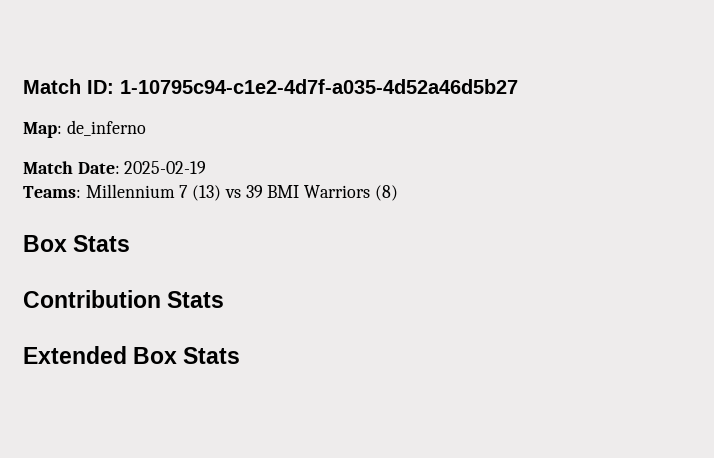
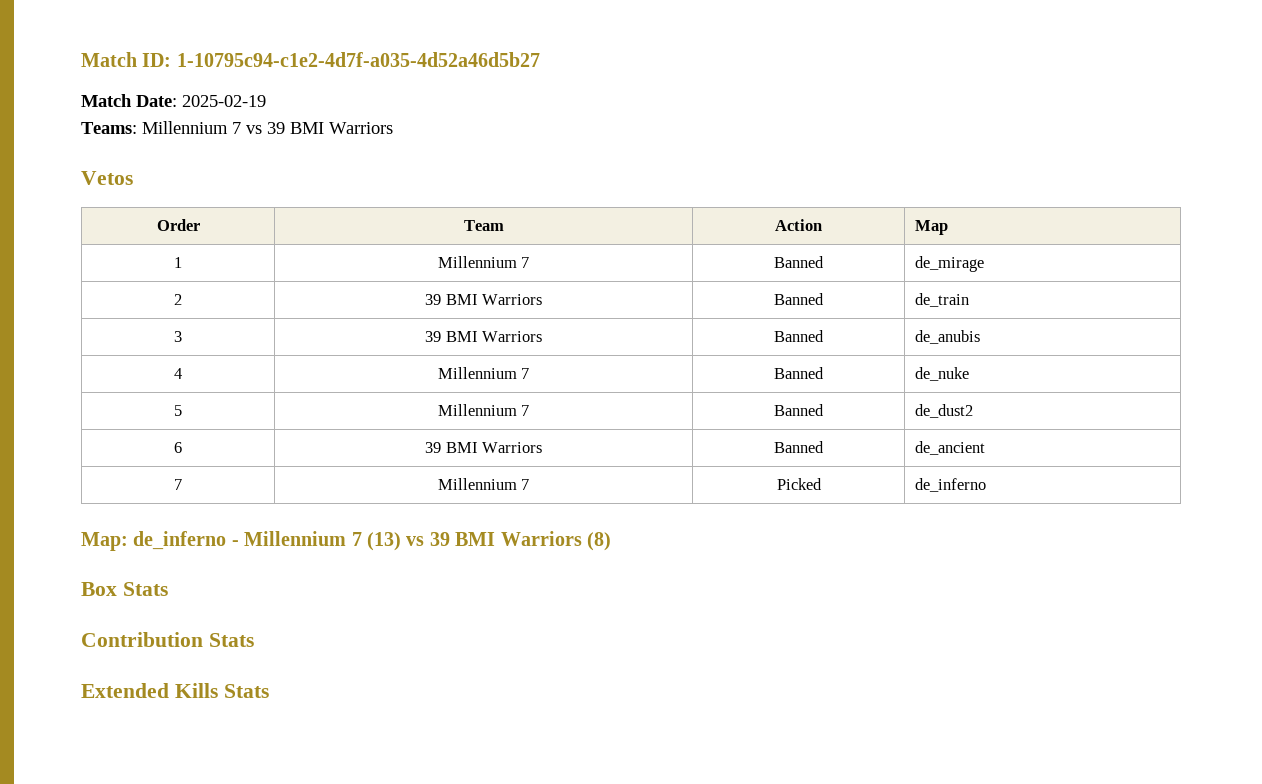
[23,120,146,138] // Map: de_inferno -> (540, 59) none
(189, 191) none -> [246,122,393,134] [81,171,133,185] [156,219,200,231] [463,220,504,231] [775,219,822,231] [914,220,948,235] [174,257,182,268] [437,256,530,268] [774,256,824,268] [914,256,984,272] [174,294,182,305] [425,294,542,305] [774,293,824,305] [914,293,969,307] [174,331,182,342] [425,331,542,342] [774,330,824,342] [914,330,980,344] [174,368,182,379] [437,367,530,379] [774,367,824,379] [914,367,969,381] [174,405,182,416] [437,404,530,416] [774,404,824,416] [914,404,973,418] [174,442,182,453] [425,442,542,453] [774,441,824,453] [914,441,985,455] [174,479,182,490] [437,478,530,490] [776,478,822,490] [914,478,986,492] [81,531,362,551] vs 39 BMI Warriors // Vetos // Order | Team | Action | Map // 1 | Millennium 7 | Banned | de_mirage // 2 | 39 BMI Warriors | Banned | de_train // 3 | 39 BMI Warriors | Banned | de_anubis // 4 | Millennium 7 | Banned | de_nuke // 5 | Millennium 7 | Banned | de_dust2 // 6 | 39 BMI Warriors | Banned | de_ancient // 7 | Millennium 7 | Picked | de_inferno // Map: de_inferno - Millennium 7
[133,347,178,364] Box -> [174,683,218,698] Kills

